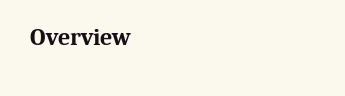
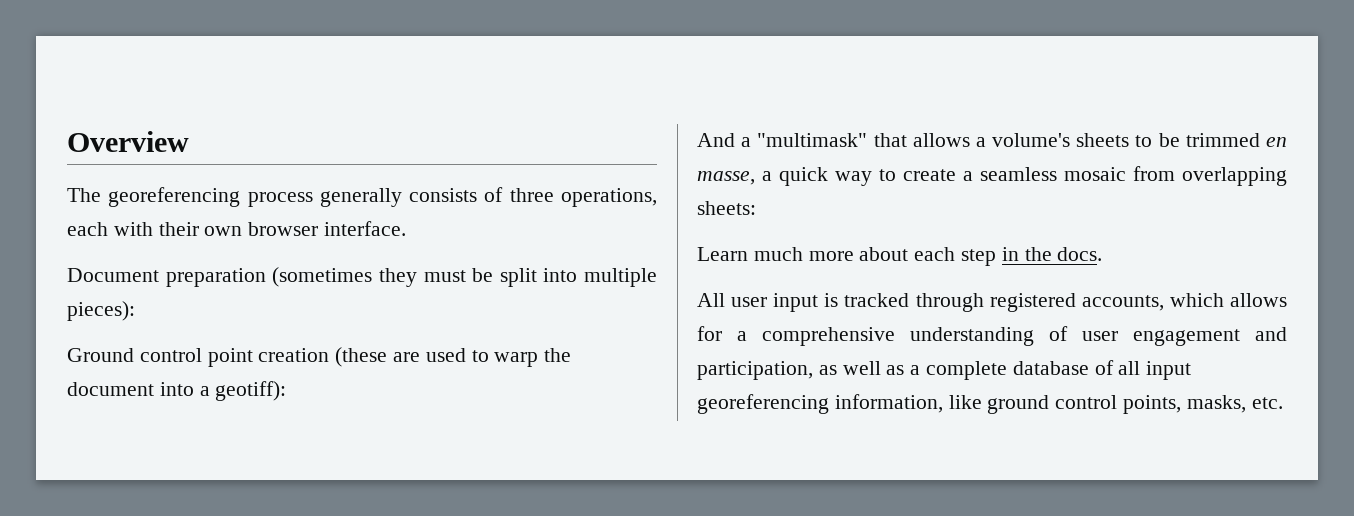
(131, 37) none -> [67,187,657,207] [67,221,407,236] [67,267,657,287] [67,301,135,321] [67,347,572,367] [67,381,287,401] [697,133,1287,147] [697,166,1287,186] [697,201,756,215] [697,247,1103,266] [697,293,1287,312] [697,326,1287,346] [697,360,1192,380] [697,394,1283,414] // The georeferencing process generally consists of three operations, each with their own browser interface. // Document preparation (sometimes they must be split into multiple pieces): // Ground control point creation (these are used to warp the document into a geotiff): // And a "multimask" that allows a volume's sheets to be trimmed en masse, a quick way to create a seamless mosaic from overlapping sheets: // Learn much more about each step in the docs. // All user input is tracked through registered accounts, which allows for a comprehensive understanding of user engagement and participation, as well as a complete database of all input georeferencing information, like ground control points, masks, etc.

